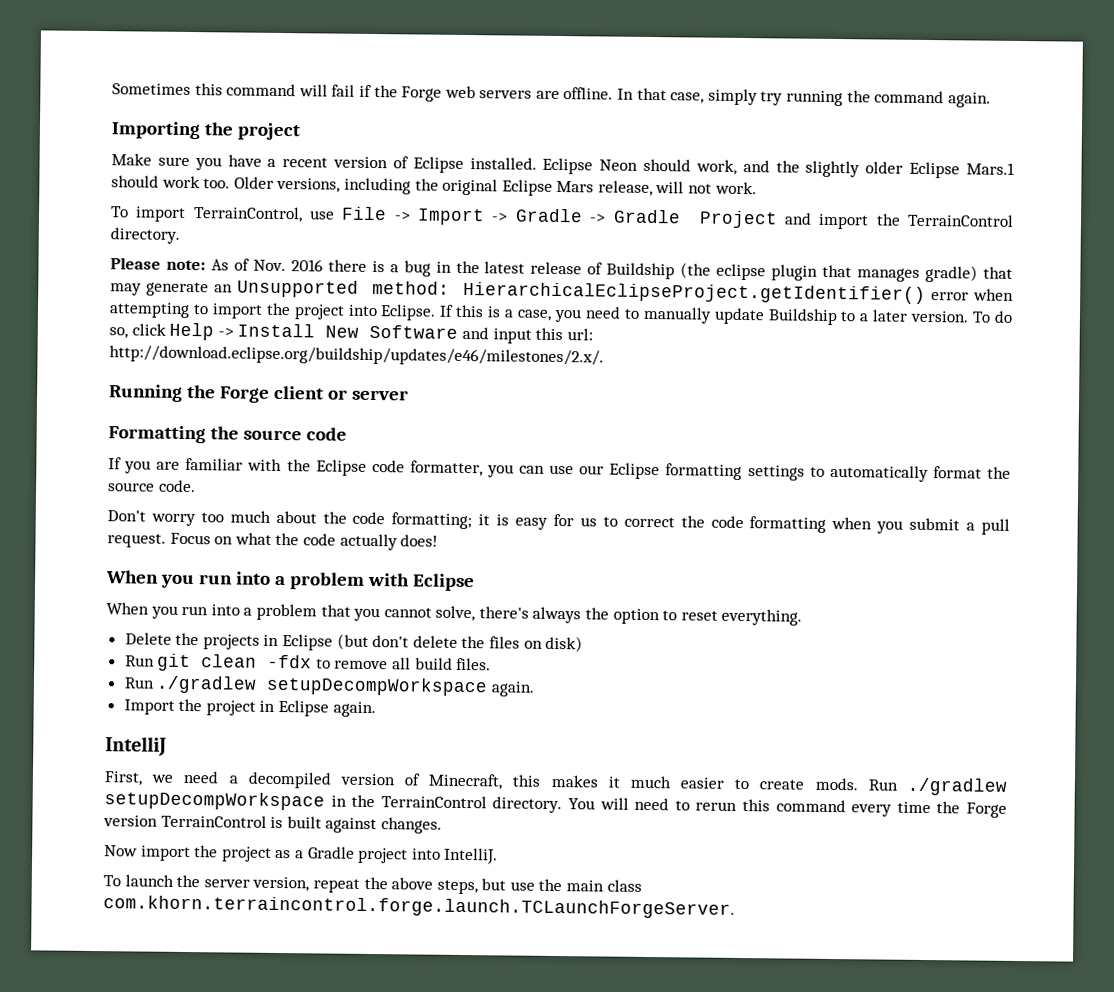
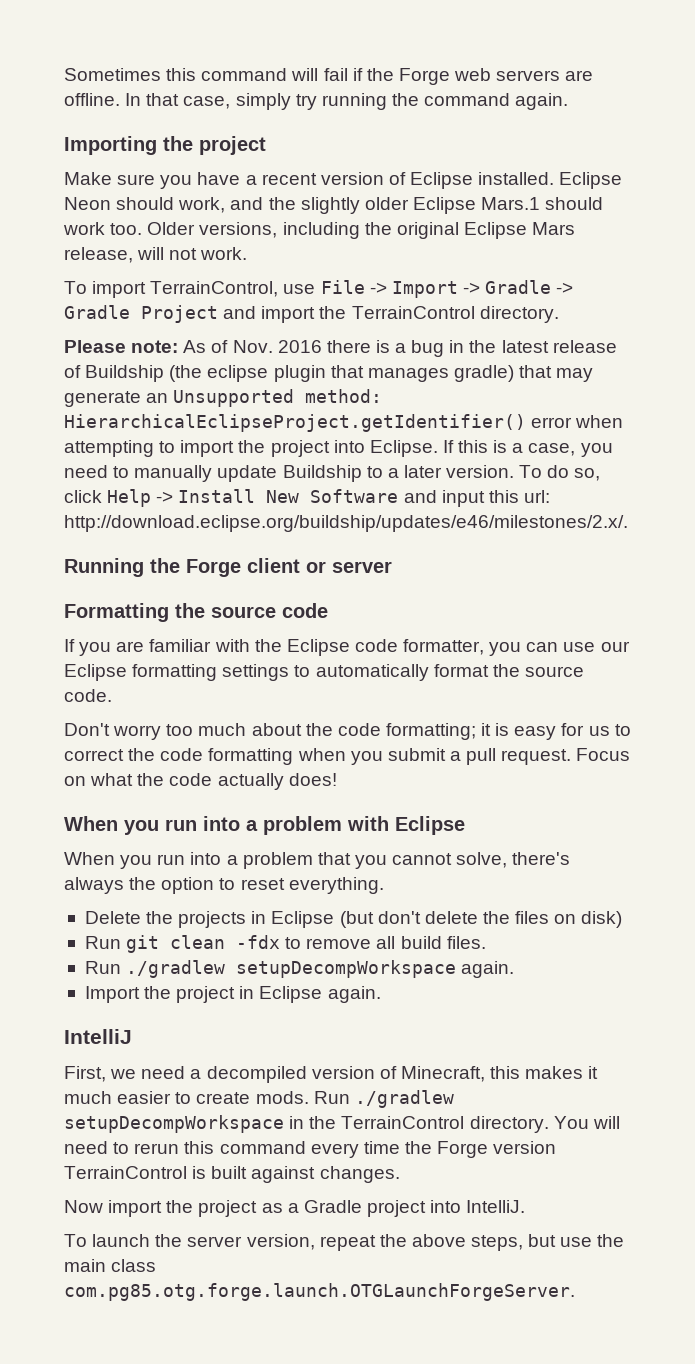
[103,895,735,919] com.khorn.terraincontrol.forge.launch.TCLaunchForgeServer. -> [64,1283,575,1301] com.pg85.otg.forge.launch.OTGLaunchForgeServer.

